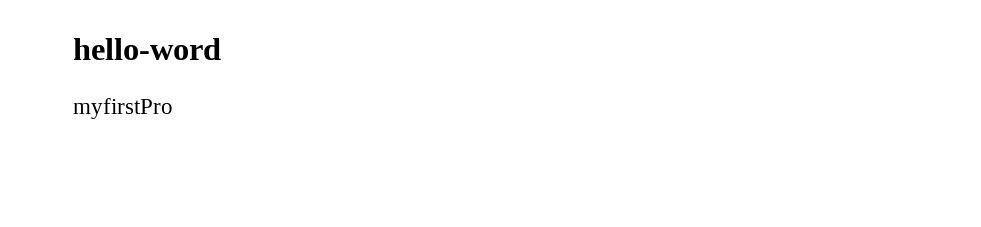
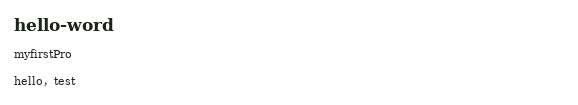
(173, 108) none -> [14,76,76,87] // hello，test

